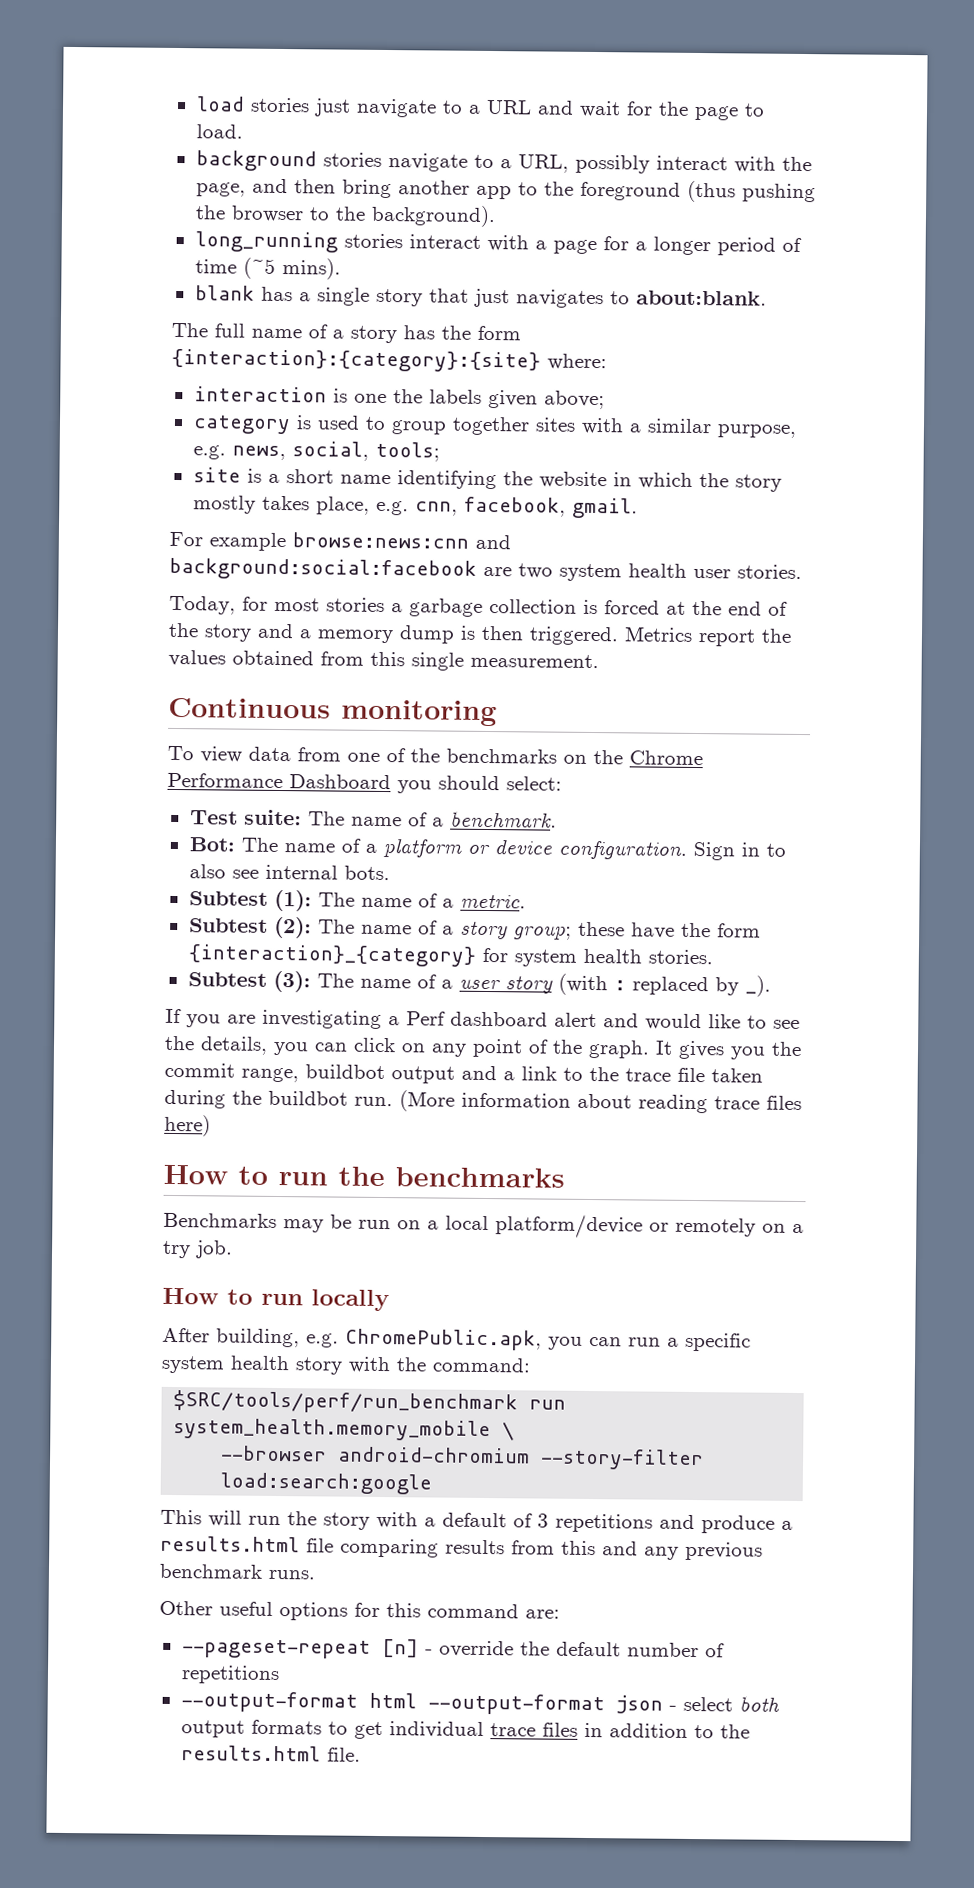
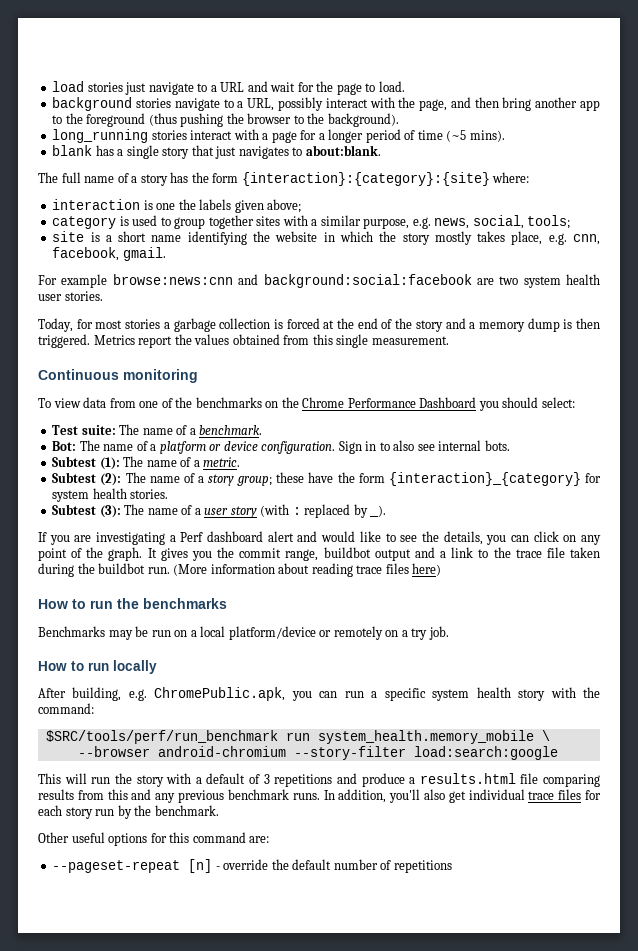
(315, 1574) none -> [323,789,601,803] [38,805,219,819] In addition, you'll also get individual trace files for each story run by the benchmark.
[180,1691,780,1716] [180,1719,750,1740] [180,1745,361,1762] // --output-format html --output-format json - select both output formats to get individual trace files in addition to the results.html file. -> (452, 866) none

